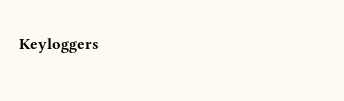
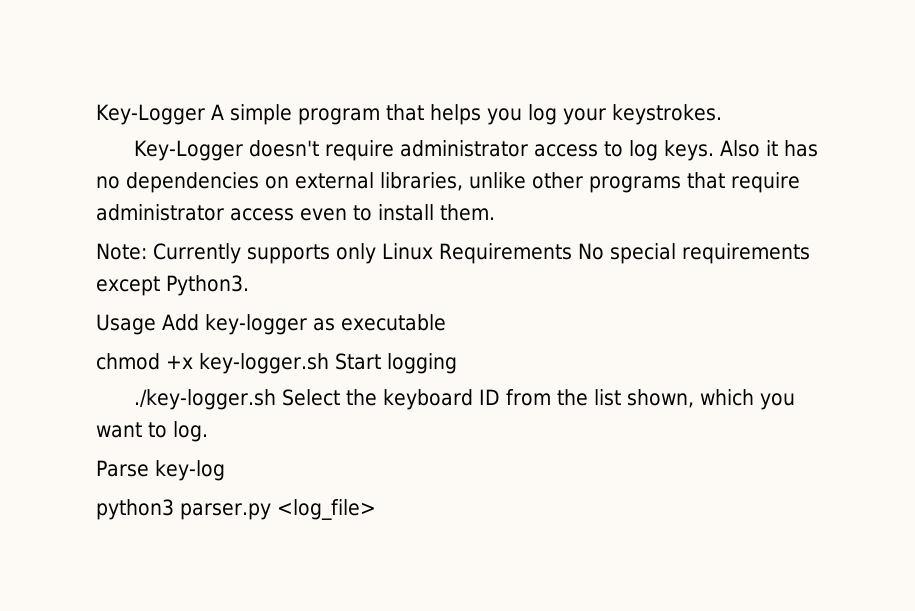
[19,38,99,53] Keyloggers -> [96,104,722,125] [134,140,818,161] [96,172,800,193] [96,204,495,221] [96,243,810,264] [96,275,249,296] [96,314,446,335] [96,353,457,374] [134,389,795,410] [96,421,208,442] [96,460,225,481] [96,499,376,520] Key-Logger A simple program that helps you log your keystrokes. // Key-Logger doesn't require administrator access to log keys. Also it has no dependencies on external libraries, unlike other programs that require administrator access even to install them. // Note: Currently supports only Linux Requirements No special requirements except Python3. // Usage Add key-logger as executable // chmod +x key-logger.sh Start logging // ./key-logger.sh Select the keyboard ID from the list shown, which you want to log. // Parse key-log // python3 parser.py <log_file>

